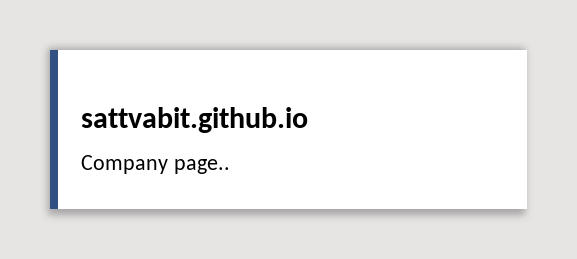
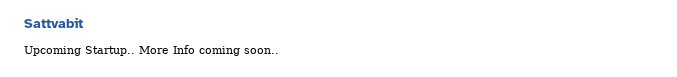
[81,107,308,133] [81,155,230,174] sattvabit.github.io // Company page.. -> [24,17,83,28] [24,45,279,56] Sattvabit // Upcoming Startup.. More Info coming soon..

